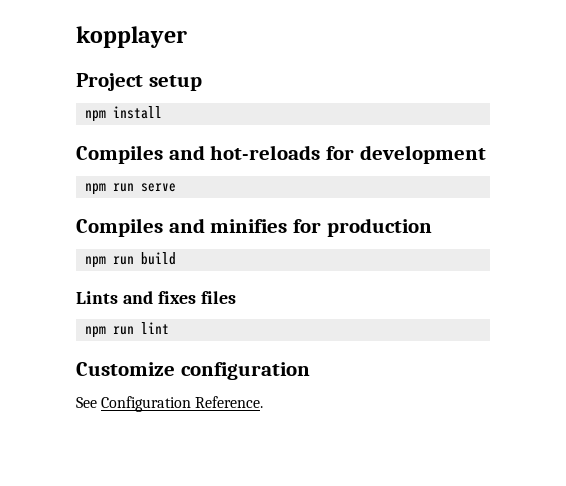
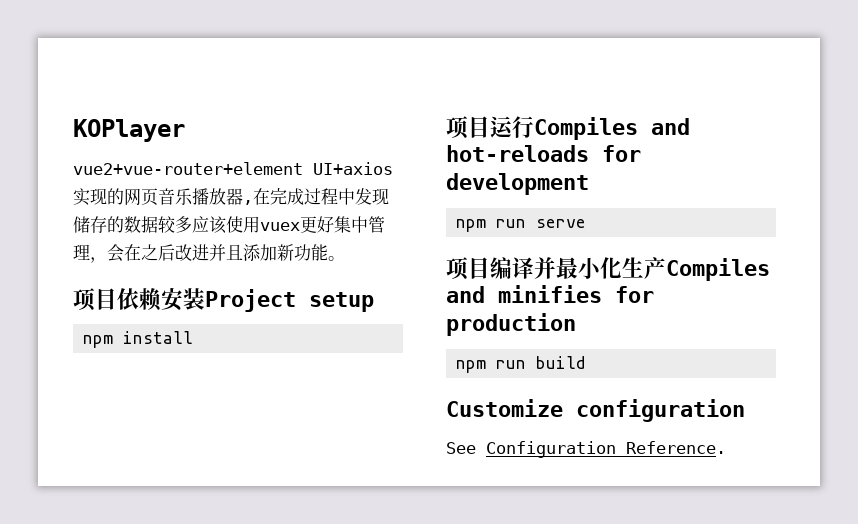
[76,26,187,48] kopplayer // -> [73,119,185,142] [73,162,393,175] [73,188,389,206] [73,216,385,234] [73,244,345,263] [73,288,205,311] KOPlayer // vue2+vue-router+element UI+axios实现的网页音乐播放器,在完成过程中发现储存的数据较多应该使用vuex更好集中管理，会在之后改进并且添加新功能。 // 项目依赖安装
(163, 112) none -> [446,116,534,139] 项目运行
(177, 187) none -> [446,257,666,280] 项目编译并最小化生产
[76,291,236,304] [85,322,170,338] // Lints and fixes files // npm run lint -> (587, 362) none

